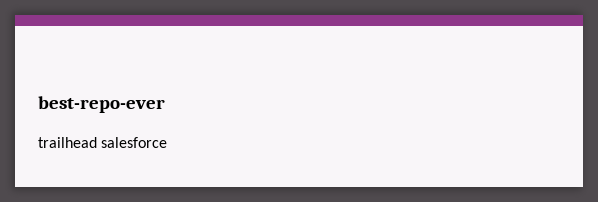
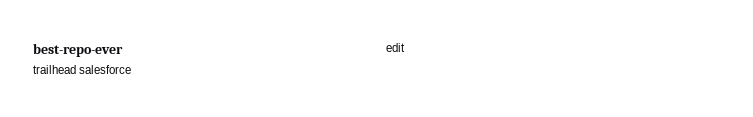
(168, 142) none -> [386,43,405,52] // edit

